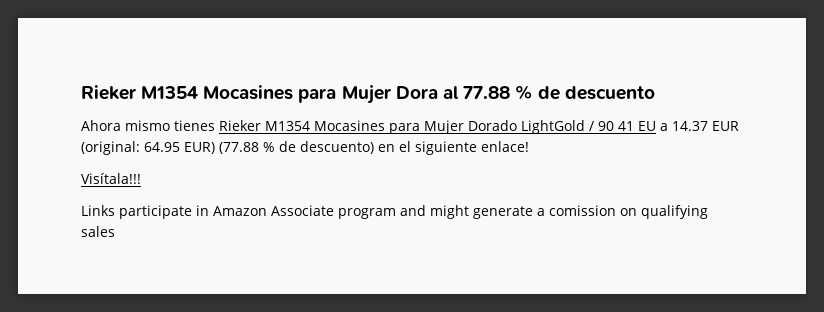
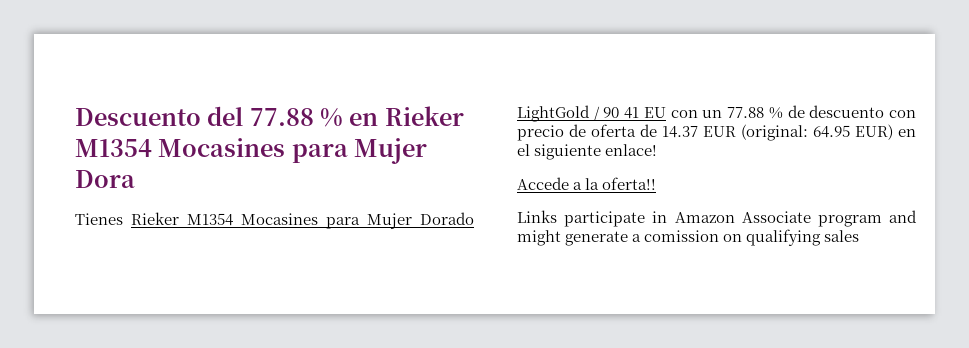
(81, 92) none -> [75,106,379,127] Descuento del 77.88 % en
[442,85,656,100] [81,120,215,131] al 77.88 % de descuento // Ahora mismo tienes -> [75,213,123,225] // Tienes
[660,123,668,131] a -> [670,105,916,119] [517,124,657,141] con un 77.88 % de descuento con precio de oferta de
[219,141,374,154] (77.88 % de descuento) -> (893, 132) none
[81,173,141,184] Visítala!!! -> [517,177,657,190] Accede a la oferta!!

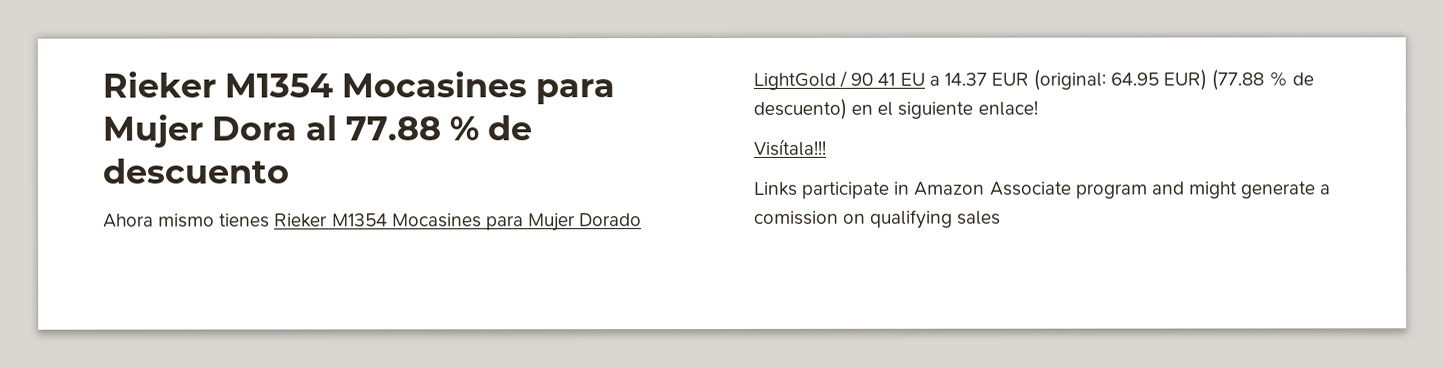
[75,106,379,127] Descuento del 77.88 % en -> (102, 84) none
[75,213,123,225] // Tienes -> [305,115,533,141] [102,158,289,184] [103,213,271,228] al 77.88 % de descuento // Ahora mismo tienes
[670,105,916,119] [517,124,657,141] con un 77.88 % de descuento con precio de oferta de -> [928,75,940,86] a
(893, 132) none -> [1211,69,1314,91] [753,98,847,120] (77.88 % de descuento)
[517,177,657,190] Accede a la oferta!! -> [753,138,826,156] Visítala!!!

